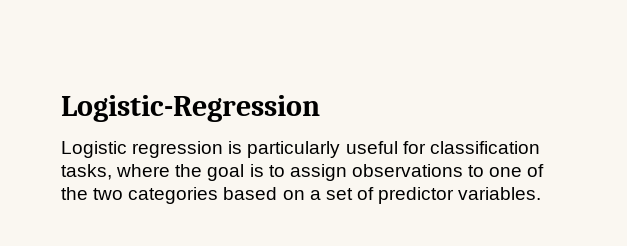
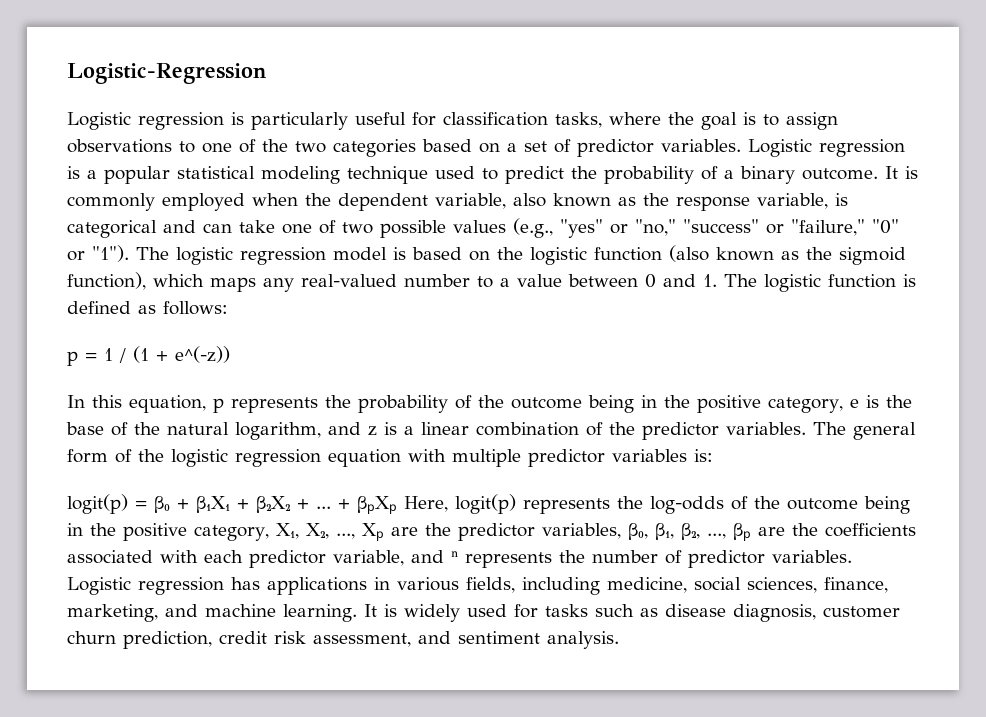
(542, 193) none -> [748,139,905,157] [67,166,918,184] [67,193,848,211] [67,218,899,238] [67,245,906,265] [67,272,916,292] [67,301,228,315] [67,346,230,366] [67,395,912,413] [66,422,916,440] [67,449,713,467] [67,494,910,514] [67,523,916,541] [67,550,852,568] [67,577,888,595] [67,604,900,622] [67,631,619,649] Logistic regression is a popular statistical modeling technique used to predict the probability of a binary outcome. It is commonly employed when the dependent variable, also known as the response variable, is categorical and can take one of two possible values (e.g., "yes" or "no," "success" or "failure," "0" or "1"). The logistic regression model is based on the logistic function (also known as the sigmoid function), which maps any real-valued number to a value between 0 and 1. The logistic function is defined as follows: // p = 1 / (1 + e^(-z)) // In this equation, p represents the probability of the outcome being in the positive category, e is the base of the natural logarithm, and z is a linear combination of the predictor variables. The general form of the logistic regression equation with multiple predictor variables is: // logit(p) = β₀ + β₁X₁ + β₂X₂ + ... + βₚXₚ Here, logit(p) represents the log-odds of the outcome being in the positive category, X₁, X₂, ..., Xₚ are the predictor variables, β₀, β₁, β₂, ..., βₚ are the coefficients associated with each predictor variable, and ⁿ represents the number of predictor variables. Logistic regression has applications in various fields, including medicine, social sciences, finance, marketing, and machine learning. It is widely used for tasks such as disease diagnosis, customer churn prediction, credit risk assessment, and sentiment analysis.

